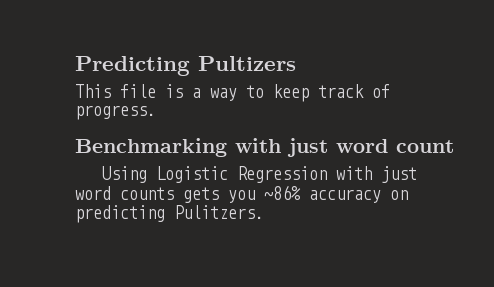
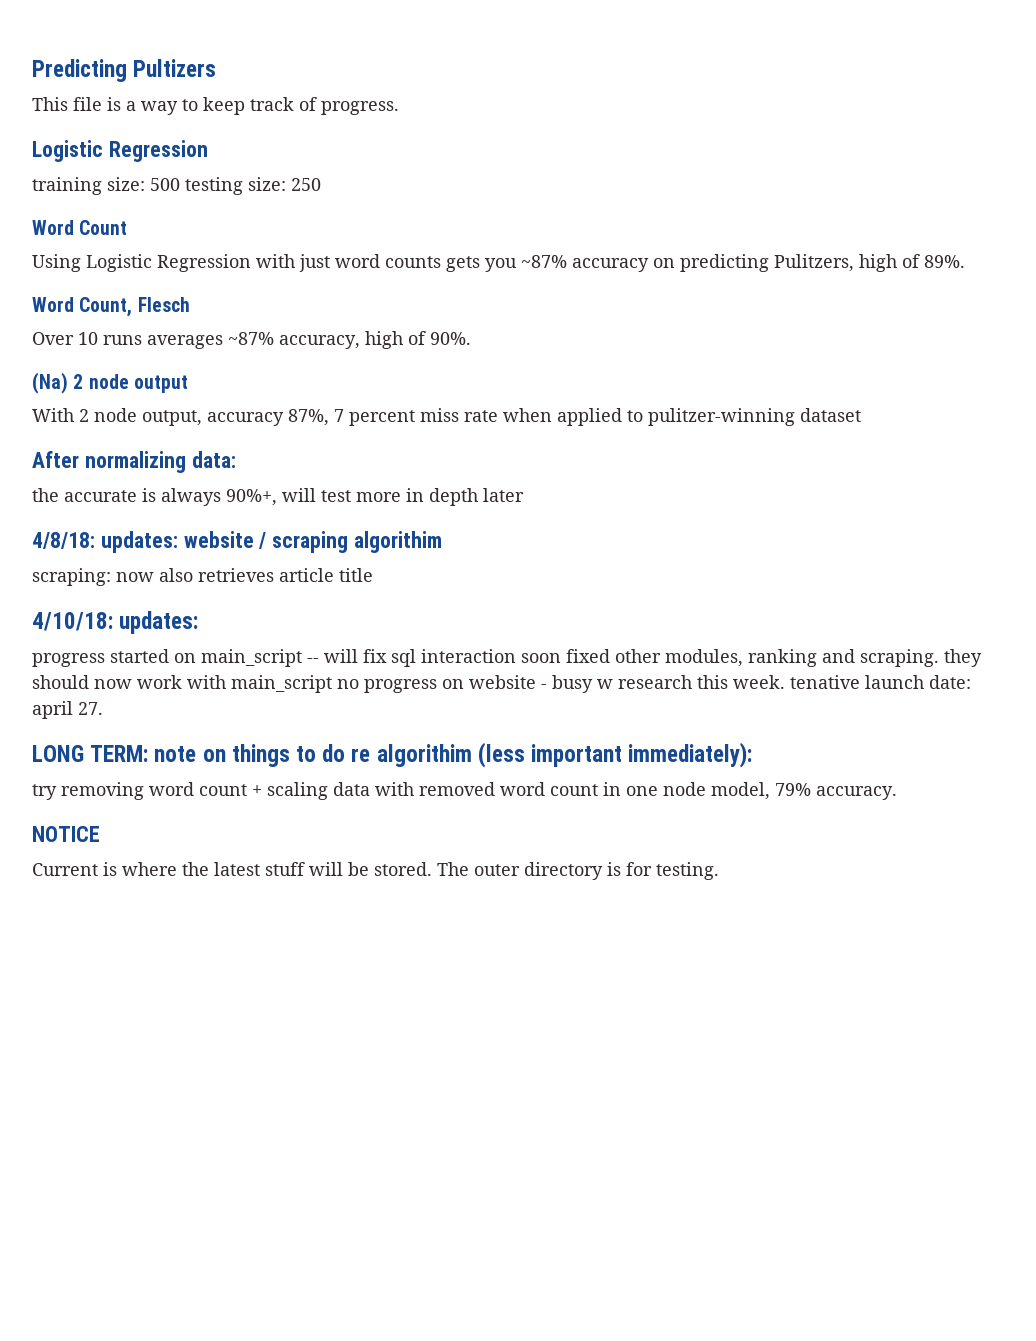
[75,138,454,157] Benchmarking with just word count -> [32,140,208,162] [32,177,321,195] [32,220,128,235] Logistic Regression // training size: 500 testing size: 250 // Word Count
[264,185,301,200] ~86% -> [521,255,567,268] ~87%
[174,205,264,219] Pulitzers. -> [774,254,965,272] [32,297,190,317] [32,331,471,349] [32,372,188,394] [32,408,861,426] [32,451,236,473] [32,488,524,506] [32,531,443,553] [32,568,373,586] [32,611,199,634] [32,649,982,667] [32,675,971,693] [32,701,103,719] [32,742,753,768] [32,782,897,800] [32,826,100,842] [32,862,719,880] Pulitzers, high of 89%. // Word Count, Flesch // Over 10 runs averages ~87% accuracy, high of 90%. // (Na) 2 node output // With 2 node output, accuracy 87%, 7 percent miss rate when applied to pulitzer-winning dataset // After normalizing data: // the accurate is always 90%+, will test more in depth later // 4/8/18: updates: website / scraping algorithim // scraping: now also retrieves article title // 4/10/18: updates: // progress started on main_script -- will fix sql interaction soon fixed other modules, ranking and scraping. they should now work with main_script no progress on website - busy w research this week. tenative launch date: april 27. // LONG TERM: note on things to do re algorithim (less important immediately): // try removing word count + scaling data with removed word count in one node model, 79% accuracy. // NOTICE // Current is where the latest stuff will be stored. The outer directory is for testing.

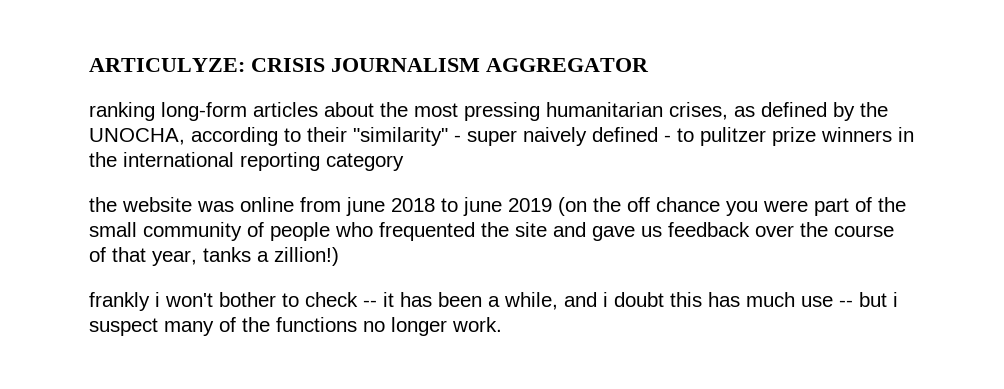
[32,59,217,82] [32,97,399,115] [32,140,208,162] [32,177,321,195] [32,220,128,235] [32,254,965,272] [32,297,190,317] [32,331,471,349] [32,372,188,394] [32,408,861,426] [32,451,236,473] [32,488,524,506] [32,531,443,553] [32,568,373,586] [32,611,199,634] [32,649,982,667] [32,675,971,693] [32,701,103,719] [32,742,753,768] [32,782,897,800] [32,826,100,842] [32,862,719,880] Predicting Pultizers // This file is a way to keep track of progress. // Logistic Regression // training size: 500 testing size: 250 // Word Count // Using Logistic Regression with just word counts gets you ~87% accuracy on predicting Pulitzers, high of 89%. // Word Count, Flesch // Over 10 runs averages ~87% accuracy, high of 90%. // (Na) 2 node output // With 2 node output, accuracy 87%, 7 percent miss rate when applied to pulitzer-winning dataset // After normalizing data: // the accurate is always 90%+, will test more in depth later // 4/8/18: updates: website / scraping algorithim // scraping: now also retrieves article title // 4/10/18: updates: // progress started on main_script -- will fix sql interaction soon fixed other modules, ranking and scraping. they should now work with main_script no progress on website - busy w research this week. tenative launch date: april 27. // LONG TERM: note on things to do re algorithim (less important immediately): // try removing word count + scaling data with removed word count in one node model, 79% accuracy. // NOTICE // Current is where the latest stuff will be stored. The outer directory is for testing. -> [89,58,649,72] [89,102,888,121] [89,127,914,146] [89,152,404,171] [89,197,906,216] [89,222,894,241] [89,247,339,266] [89,292,898,311] [89,317,502,336] ARTICULYZE: CRISIS JOURNALISM AGGREGATOR // ranking long-form articles about the most pressing humanitarian crises, as defined by the UNOCHA, according to their "similarity" - super naively defined - to pulitzer prize winners in the international reporting category // the website was online from june 2018 to june 2019 (on the off chance you were part of the small community of people who frequented the site and gave us feedback over the course of that year, tanks a zillion!) // frankly i won't bother to check -- it has been a while, and i doubt this has much use -- but i suspect many of the functions no longer work.

